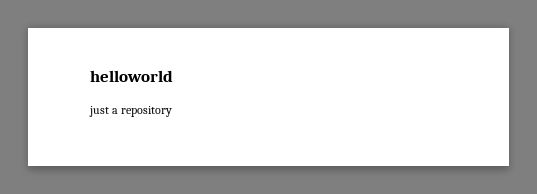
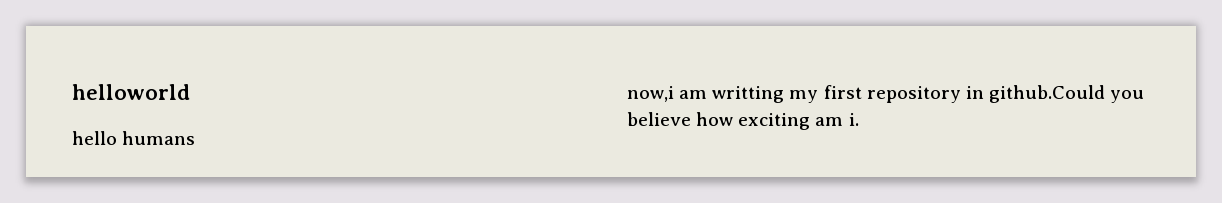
[89,106,173,117] just a repository -> [72,131,196,145] [627,85,1145,103] [627,112,859,130] hello humans // now,i am writting my first repository in github.Could you believe how exciting am i.

